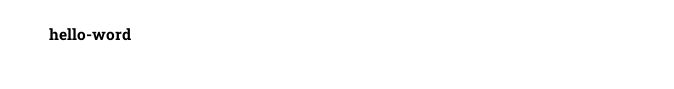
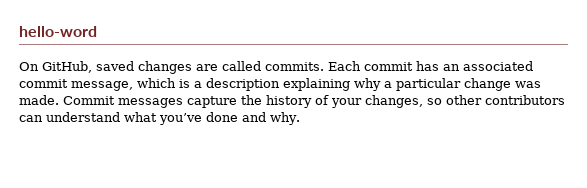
(131, 34) none -> [19,61,533,74] [19,78,541,91] [19,95,565,108] [19,112,300,125] // On GitHub, saved changes are called commits. Each commit has an associated commit message, which is a description explaining why a particular change was made. Commit messages capture the history of your changes, so other contributors can understand what you’ve done and why.

